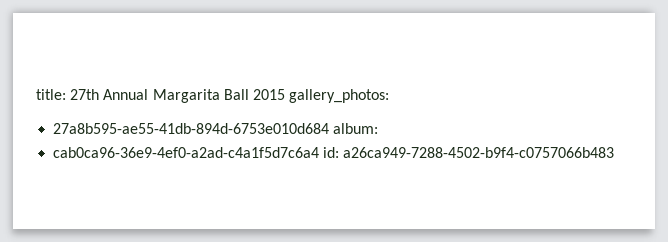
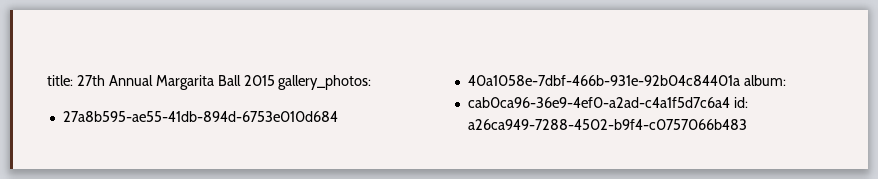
(330, 128) none -> [467,75,740,86] // 40a1058e-7dbf-466b-931e-92b04c84401a

